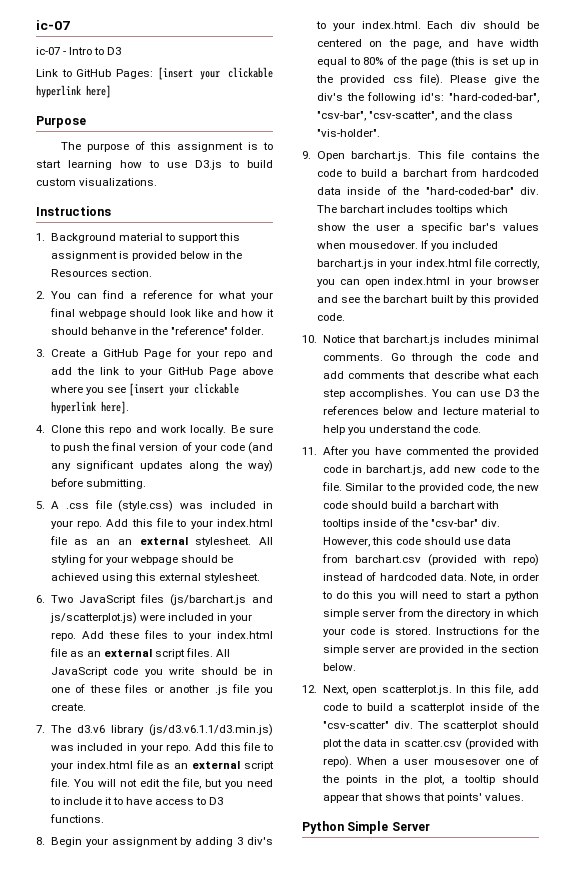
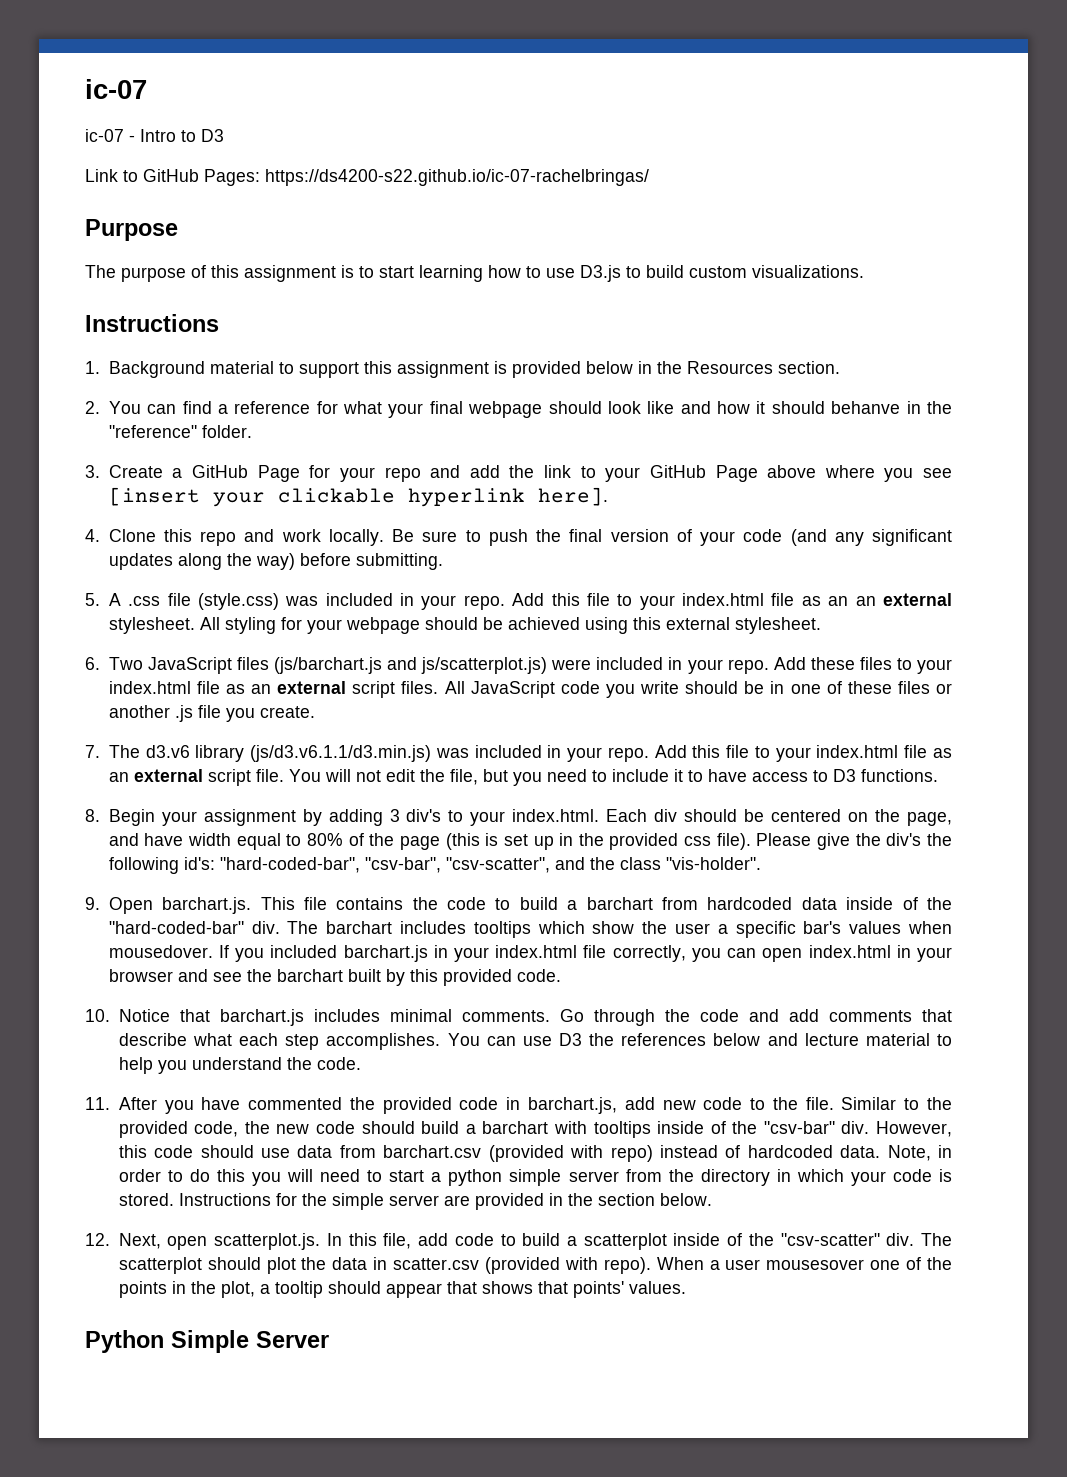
[157,67,273,80] [36,85,111,98] [insert your clickable hyperlink here] -> [265,169,649,186] https://ds4200-s22.github.io/ic-07-rachelbringas/

